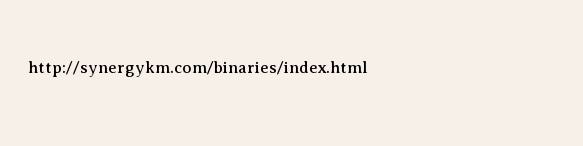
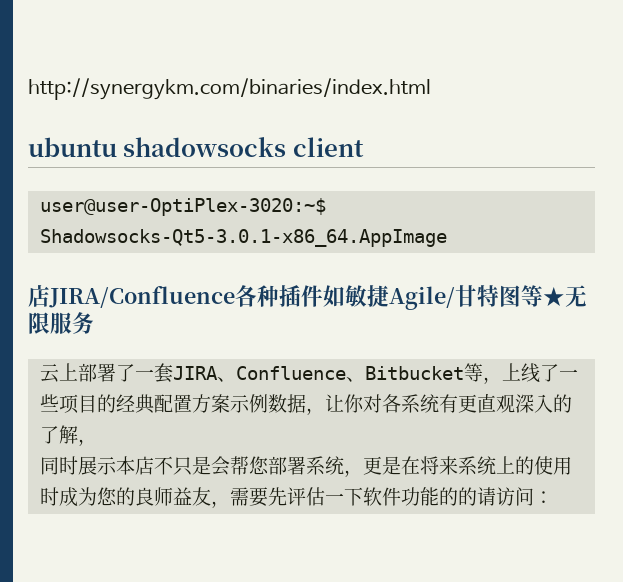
(367, 69) none -> [28,137,364,157] [39,198,326,216] [39,229,447,247] [28,285,587,310] [28,312,94,334] [39,363,578,384] [39,394,572,415] [39,425,97,446] [39,456,572,477] [39,487,553,508] // ubuntu shadowsocks client // user@user-OptiPlex-3020:~$ Shadowsocks-Qt5-3.0.1-x86_64.AppImage // 店JIRA/Confluence各种插件如敏捷Agile/甘特图等★无限服务 // 云上部署了一套JIRA、Confluence、Bitbucket等，上线了一些项目的经典配置方案示例数据，让你对各系统有更直观深入的了解， // 同时展示本店不只是会帮您部署系统，更是在将来系统上的使用时成为您的良师益友，需要先评估一下软件功能的的请访问：

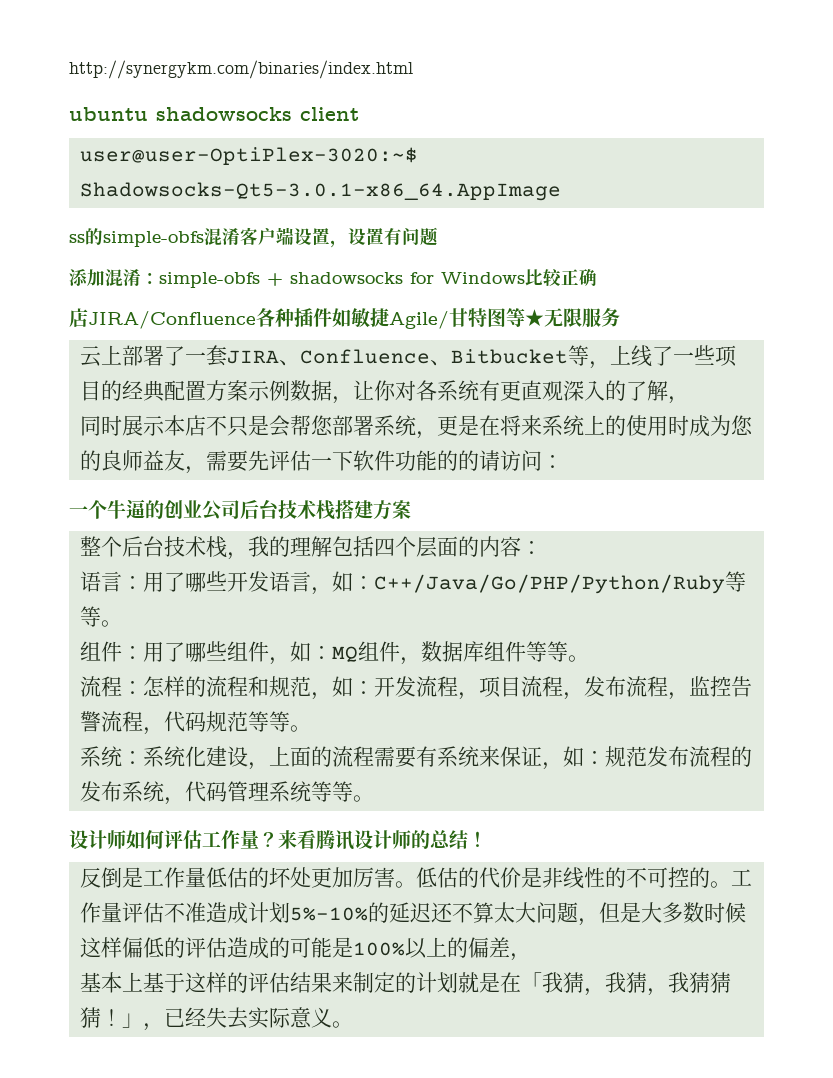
(447, 238) none -> [69,227,438,248] [69,268,597,288] // ss的simple-obfs混淆客户端设置，设置有问题 // 添加混淆：simple-obfs + shadowsocks for Windows比较正确
(553, 497) none -> [69,499,411,521] [79,536,542,560] [79,571,746,595] [79,606,122,627] [79,641,589,665] [79,676,752,700] [79,711,311,735] [79,746,752,770] [79,781,374,805] [69,830,487,850] [79,867,752,889] [79,902,746,926] [79,937,531,961] [79,972,731,996] [79,1007,353,1031] // 一个牛逼的创业公司后台技术栈搭建方案 // 整个后台技术栈，我的理解包括四个层面的内容： // 语言：用了哪些开发语言，如：C++/Java/Go/PHP/Python/Ruby等等。 // 组件：用了哪些组件，如：MQ组件，数据库组件等等。 // 流程：怎样的流程和规范，如：开发流程，项目流程，发布流程，监控告警流程，代码规范等等。 // 系统：系统化建设，上面的流程需要有系统来保证，如：规范发布流程的发布系统，代码管理系统等等。 // 设计师如何评估工作量？来看腾讯设计师的总结！ // 反倒是工作量低估的坏处更加厉害。低估的代价是非线性的不可控的。工作量评估不准造成计划5%-10%的延迟还不算太大问题，但是大多数时候这样偏低的评估造成的可能是100%以上的偏差， // 基本上基于这样的评估结果来制定的计划就是在「我猜，我猜，我猜猜猜！」，已经失去实际意义。

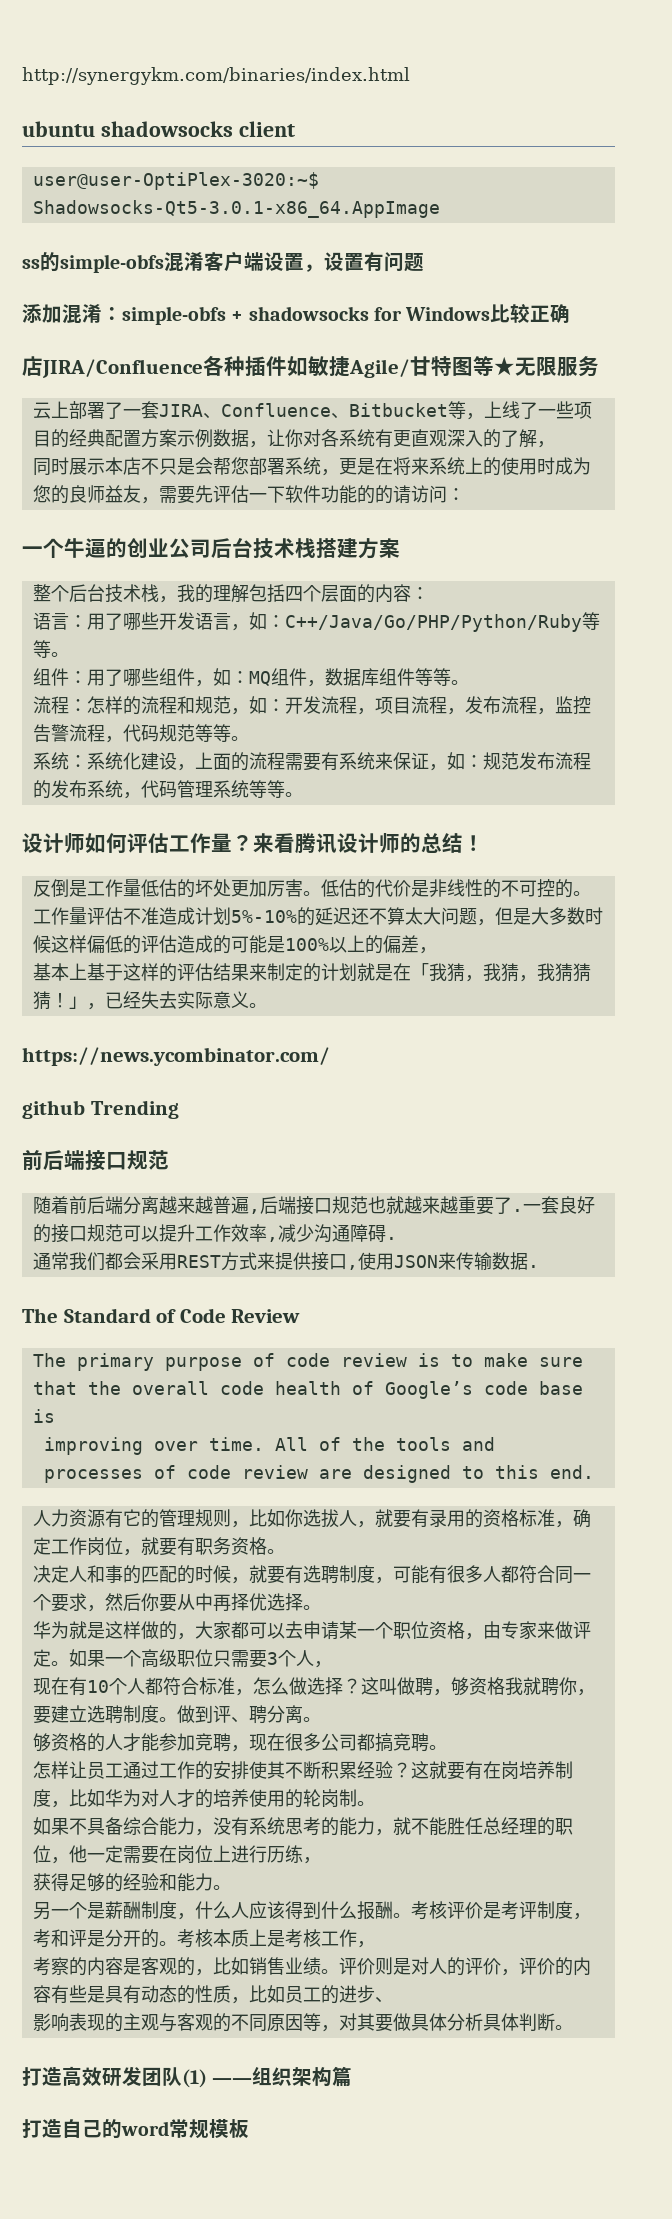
(353, 1024) none -> [22,1047,330,1066] [22,1100,179,1119] [22,1150,169,1171] [32,1196,595,1215] [32,1224,397,1243] [32,1252,539,1271] [22,1308,301,1323] [32,1353,583,1371] [32,1381,583,1399] [32,1409,55,1423] [43,1437,495,1455] [43,1465,594,1483] [32,1509,591,1528] [32,1537,285,1556] [32,1565,591,1584] [32,1593,321,1612] [32,1621,591,1640] [32,1649,332,1668] [32,1677,595,1696] [32,1705,321,1724] [32,1733,447,1752] [32,1761,573,1780] [32,1789,375,1808] [32,1817,573,1836] [32,1845,321,1864] [32,1873,231,1892] [32,1901,591,1920] [32,1929,375,1948] [32,1957,591,1976] [32,1985,393,2004] [32,2013,573,2032] [22,2066,353,2088] [22,2118,249,2139] // https://news.ycombinator.com/ // github Trending // 前后端接口规范 // 随着前后端分离越来越普遍,后端接口规范也就越来越重要了.一套良好的接口规范可以提升工作效率,减少沟通障碍. // 通常我们都会采用REST方式来提供接口,使用JSON来传输数据. // The Standard of Code Review // The primary purpose of code review is to make sure that the overall code health of Google’s code base is // improving over time. All of the tools and processes of code review are designed to this end. // 人力资源有它的管理规则，比如你选拔人，就要有录用的资格标准，确定工作岗位，就要有职务资格。 // 决定人和事的匹配的时候，就要有选聘制度，可能有很多人都符合同一个要求，然后你要从中再择优选择。 // 华为就是这样做的，大家都可以去申请某一个职位资格，由专家来做评定。如果一个高级职位只需要3个人， // 现在有10个人都符合标准，怎么做选择？这叫做聘，够资格我就聘你，要建立选聘制度。做到评、聘分离。 // 够资格的人才能参加竞聘，现在很多公司都搞竞聘。 // 怎样让员工通过工作的安排使其不断积累经验？这就要有在岗培养制度，比如华为对人才的培养使用的轮岗制。 // 如果不具备综合能力，没有系统思考的能力，就不能胜任总经理的职位，他一定需要在岗位上进行历练， // 获得足够的经验和能力。 // 另一个是薪酬制度，什么人应该得到什么报酬。考核评价是考评制度，考和评是分开的。考核本质上是考核工作， // 考察的内容是客观的，比如销售业绩。评价则是对人的评价，评价的内容有些是具有动态的性质，比如员工的进步、 // 影响表现的主观与客观的不同原因等，对其要做具体分析具体判断。 // 打造高效研发团队(1) ——组织架构篇 // 打造自己的word常规模板

